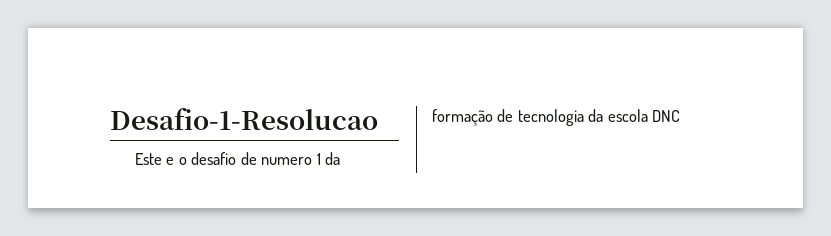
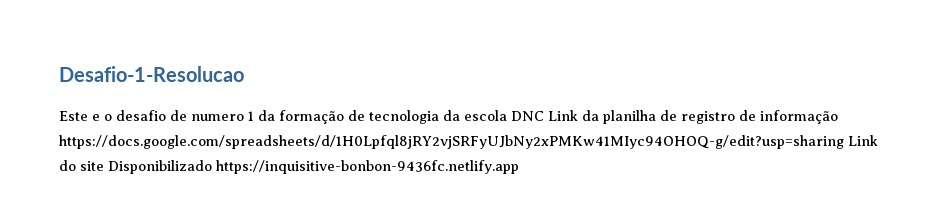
(681, 116) none -> [548,110,838,124] [59,135,878,149] [59,160,519,174] Link da planilha de registro de informação https://docs.google.com/spreadsheets/d/1H0Lpfql8jRY2vjSRFyUJbNy2xPMKw41MIyc94OHOQ-g/edit?usp=sharing Link do site Disponibilizado https://inquisitive-bonbon-9436fc.netlify.app

